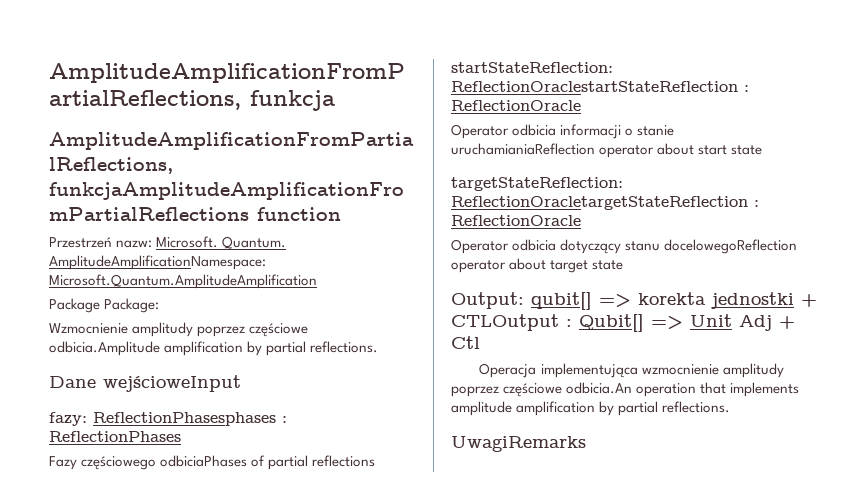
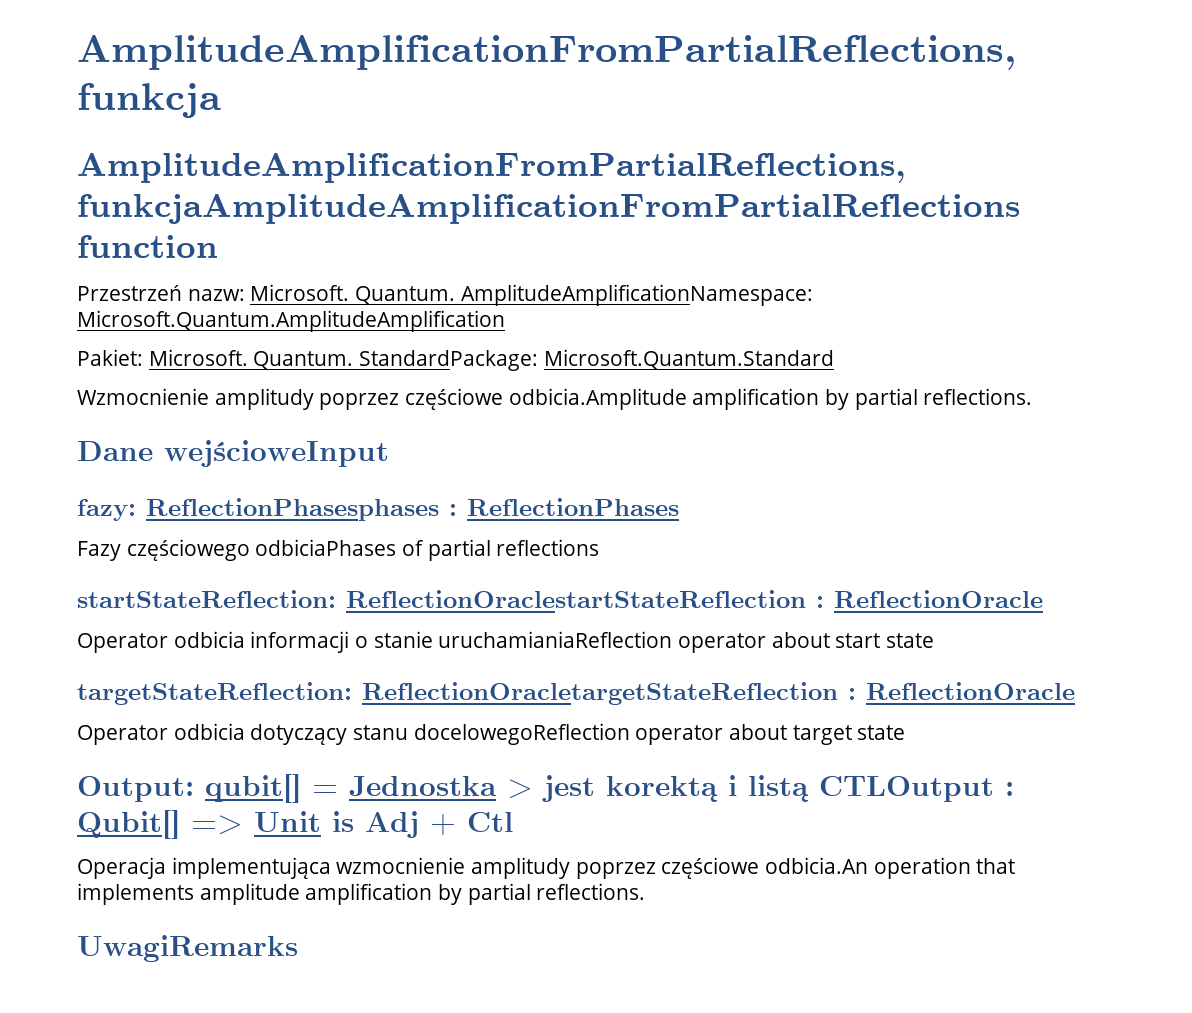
[49,298,160,313] Package Package: -> [77,349,834,371] Pakiet: Microsoft. Quantum. StandardPackage: Microsoft.Quantum.Standard
[599,292,817,309] => korekta jednostki + -> [312,775,809,802] = Jednostka > jest korektą i listą
(732, 320) none -> [332,811,354,832] is

